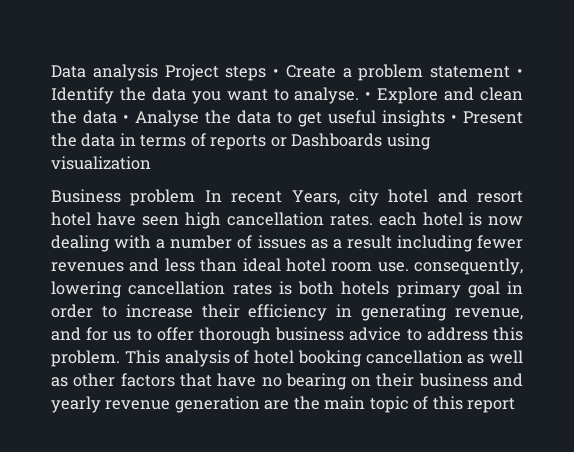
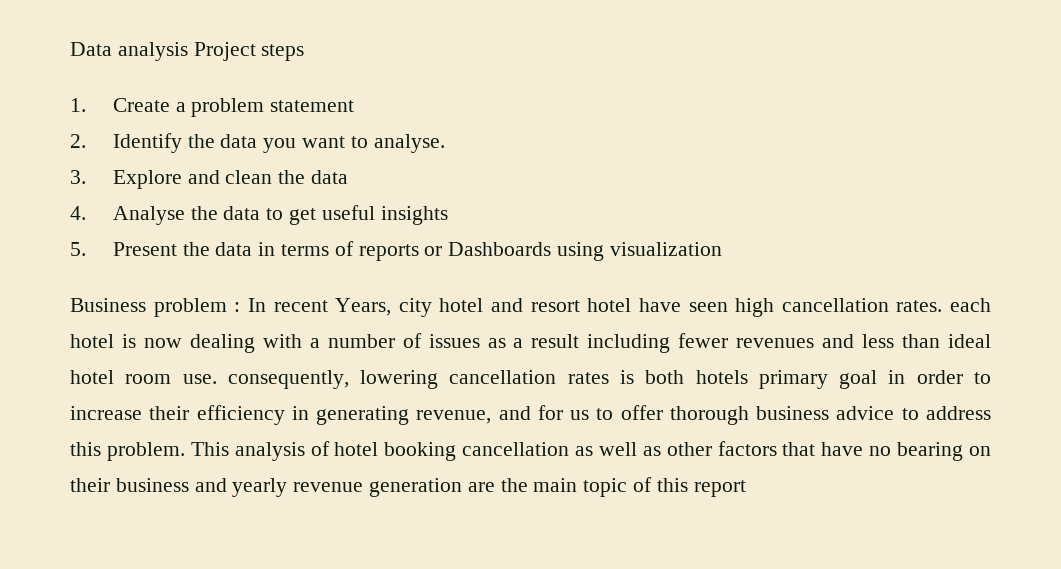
[273,69,280,77] • -> [70,98,86,112] // 1.
[517,69,523,77] • -> [70,134,86,148] // 2.
[365,92,372,100] • -> [70,170,86,184] // 3.
[123,115,129,123] • -> [70,206,86,220] // 4.
[451,115,457,123] • -> [70,242,86,256] // 5.
(196, 197) none -> [234,302,241,312] :

